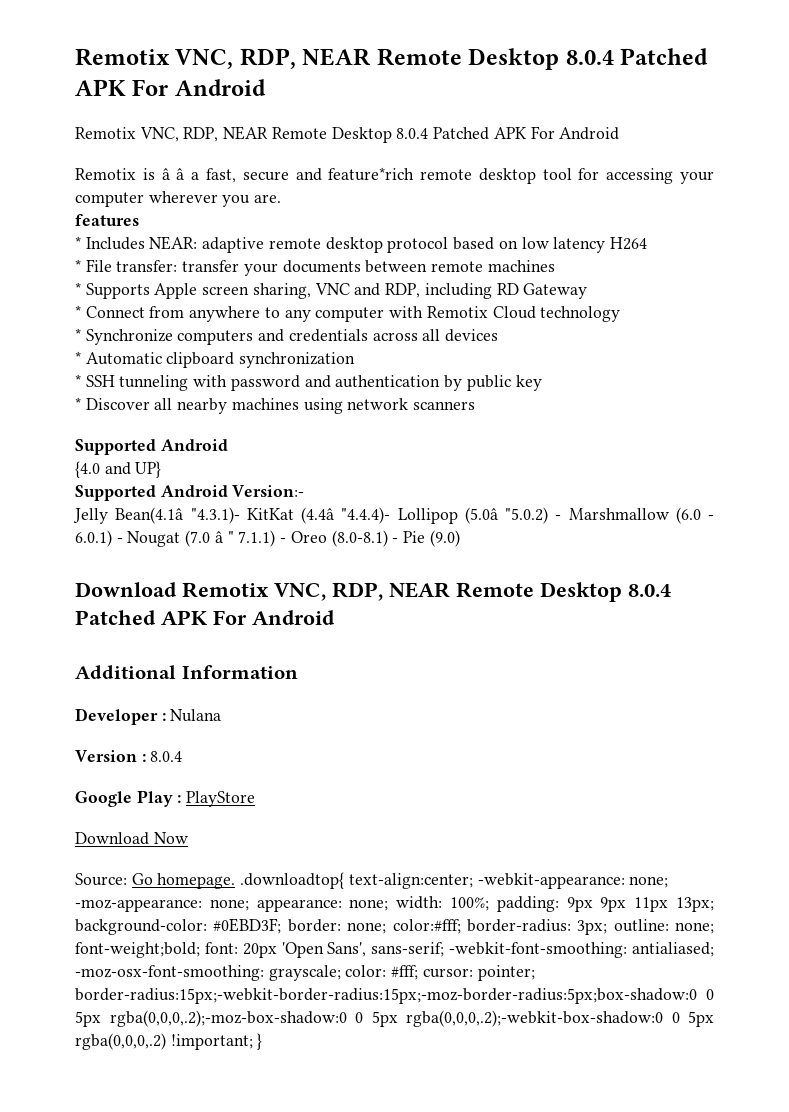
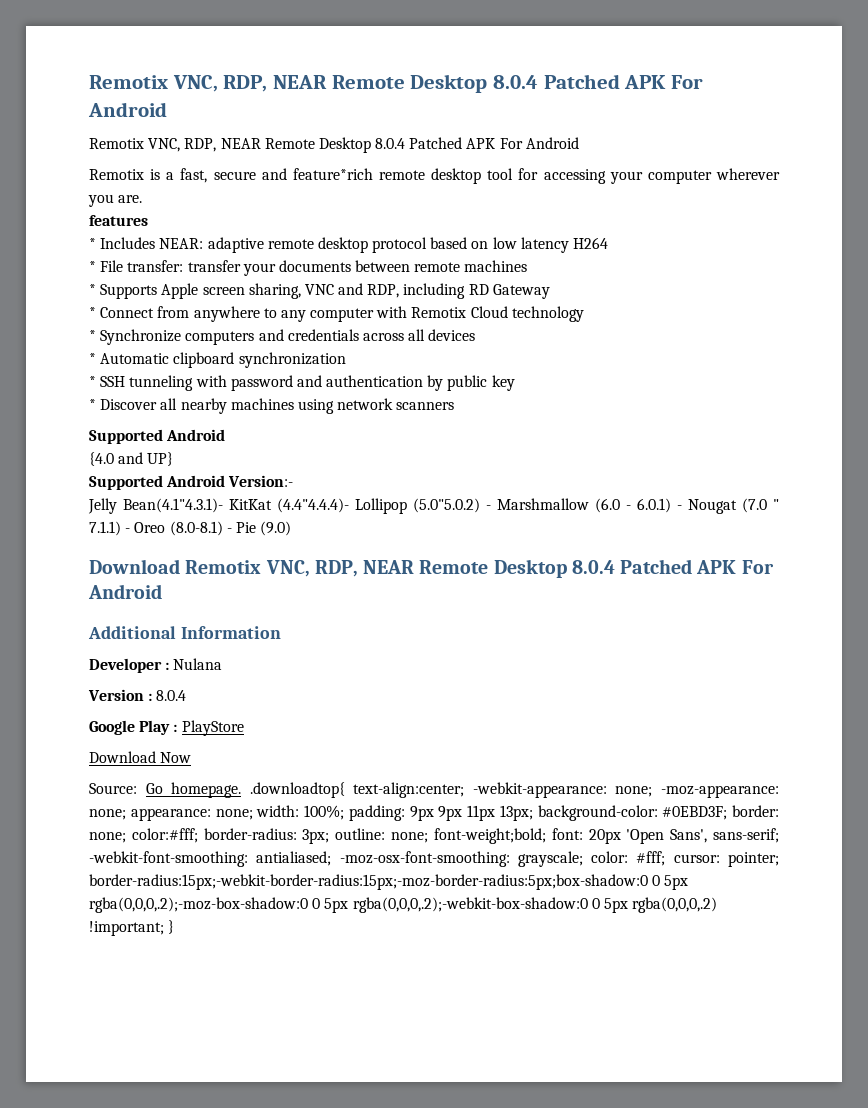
[161,168,185,180] â â -> (161, 174) none
[115,507,548,524] Bean(4.1â "4.3.1)- KitKat (4.4â "4.4.4)- Lollipop (5.0â "5.0.2) -> [123,498,480,514] Bean(4.1"4.3.1)- KitKat (4.4"4.4.4)- Lollipop (5.0"5.0.2)
[214,531,223,543] â -> (767, 505) none

